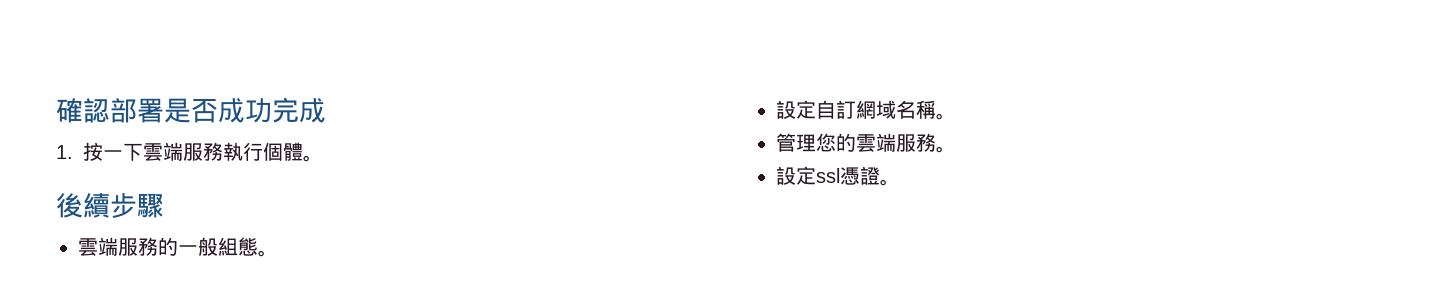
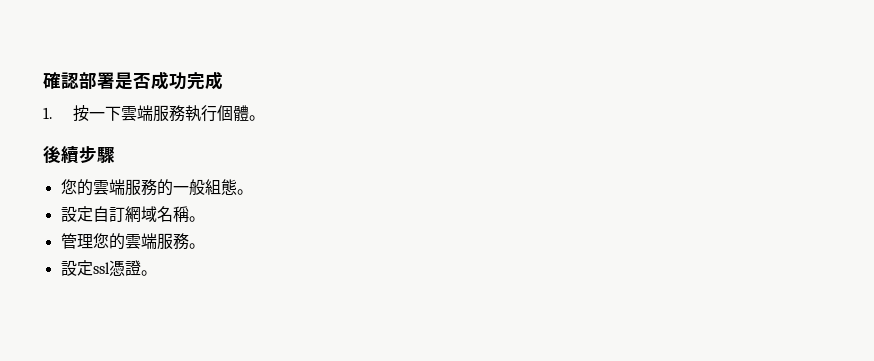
(164, 205) none -> [60,179,93,196] 您的

